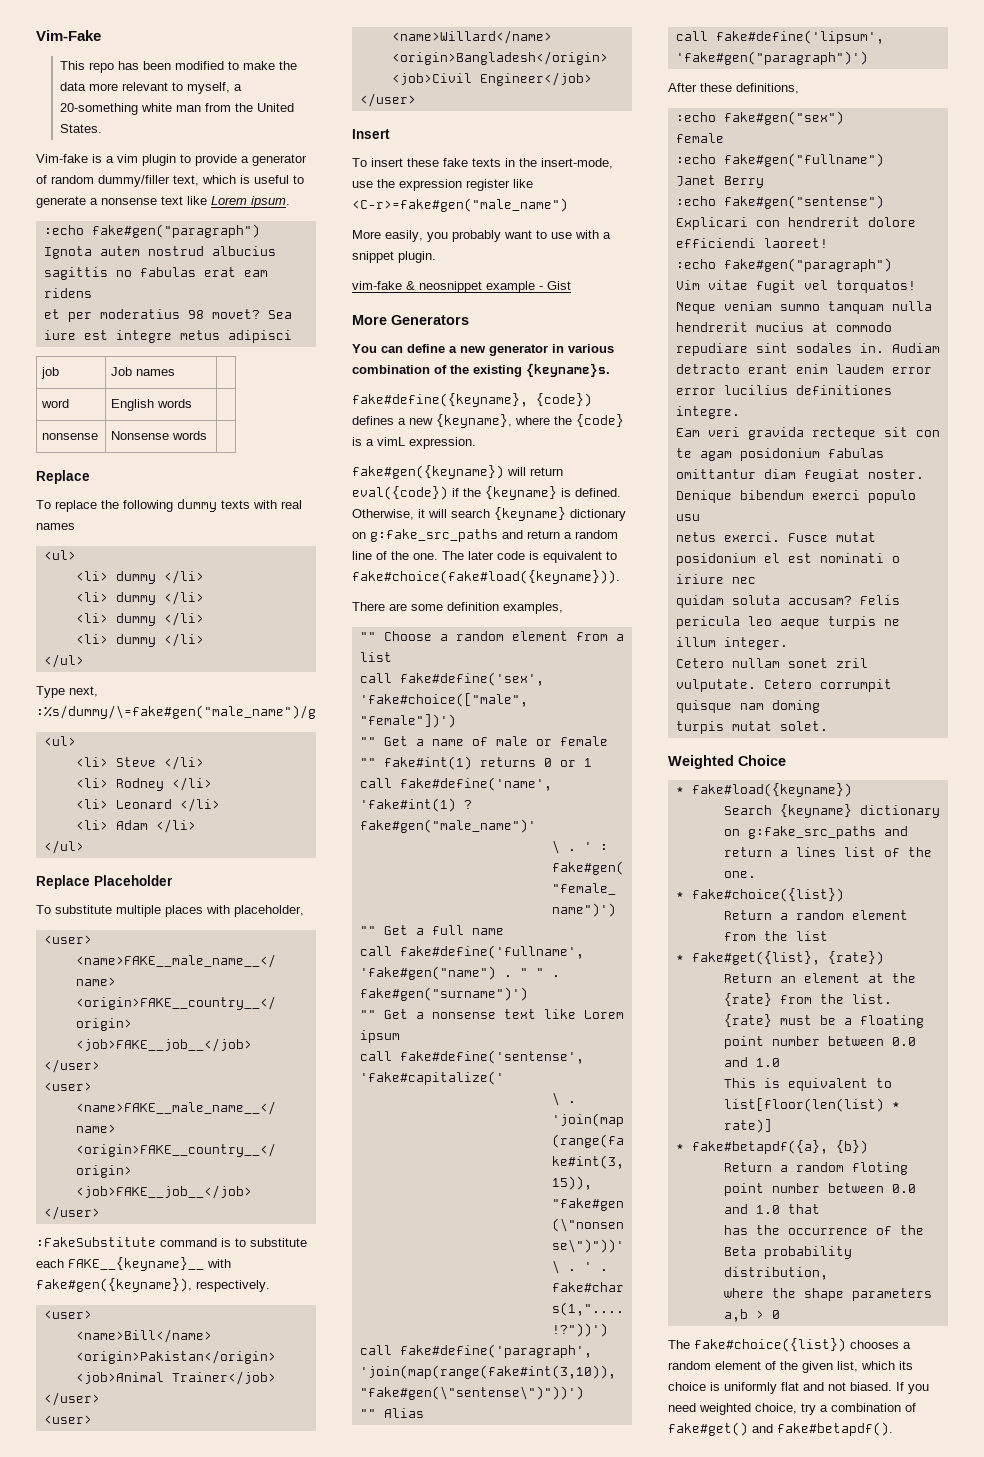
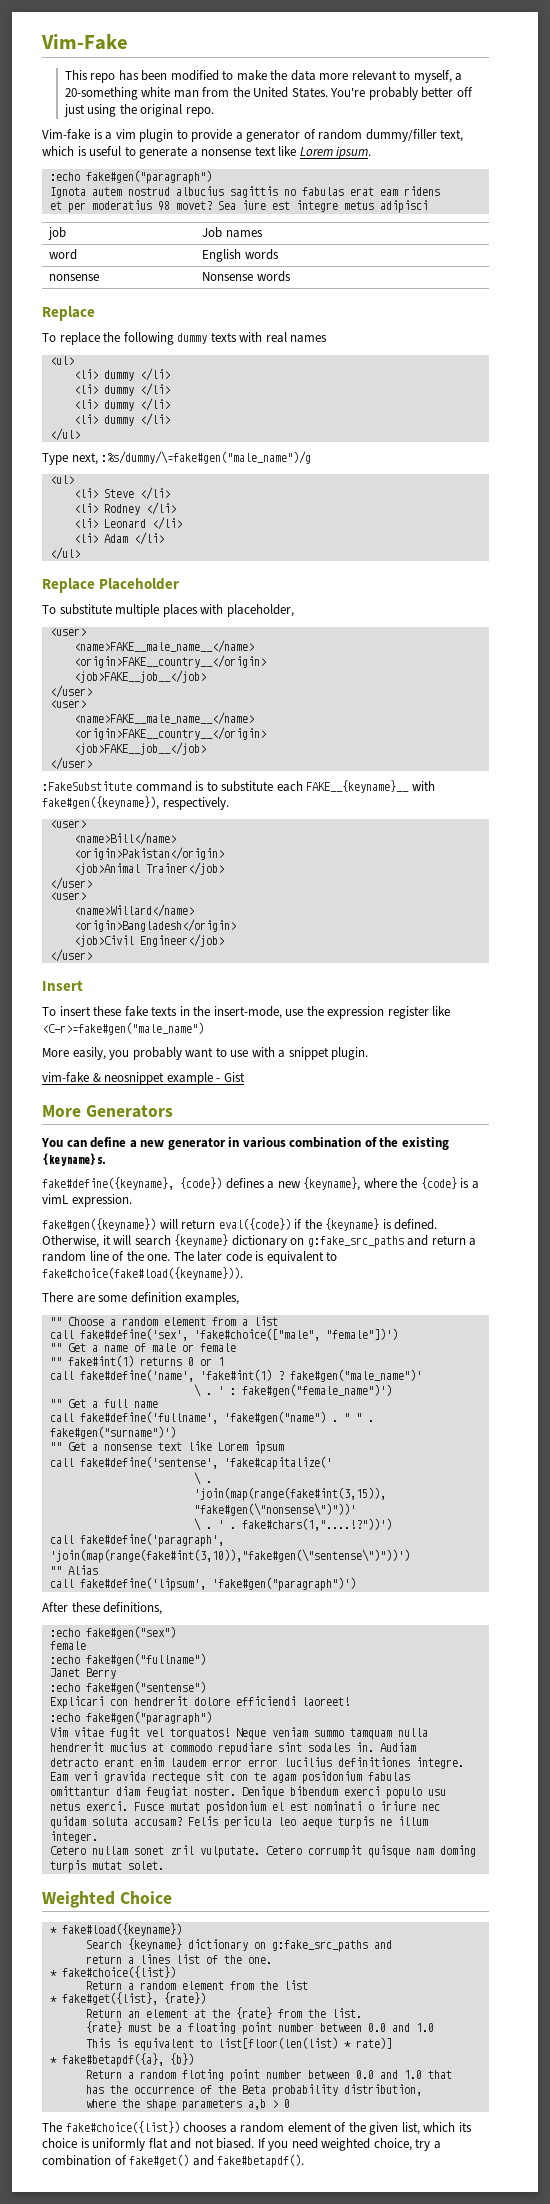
(103, 128) none -> [330,87,473,100] [63,104,214,117] You're probably better off just using the original repo.

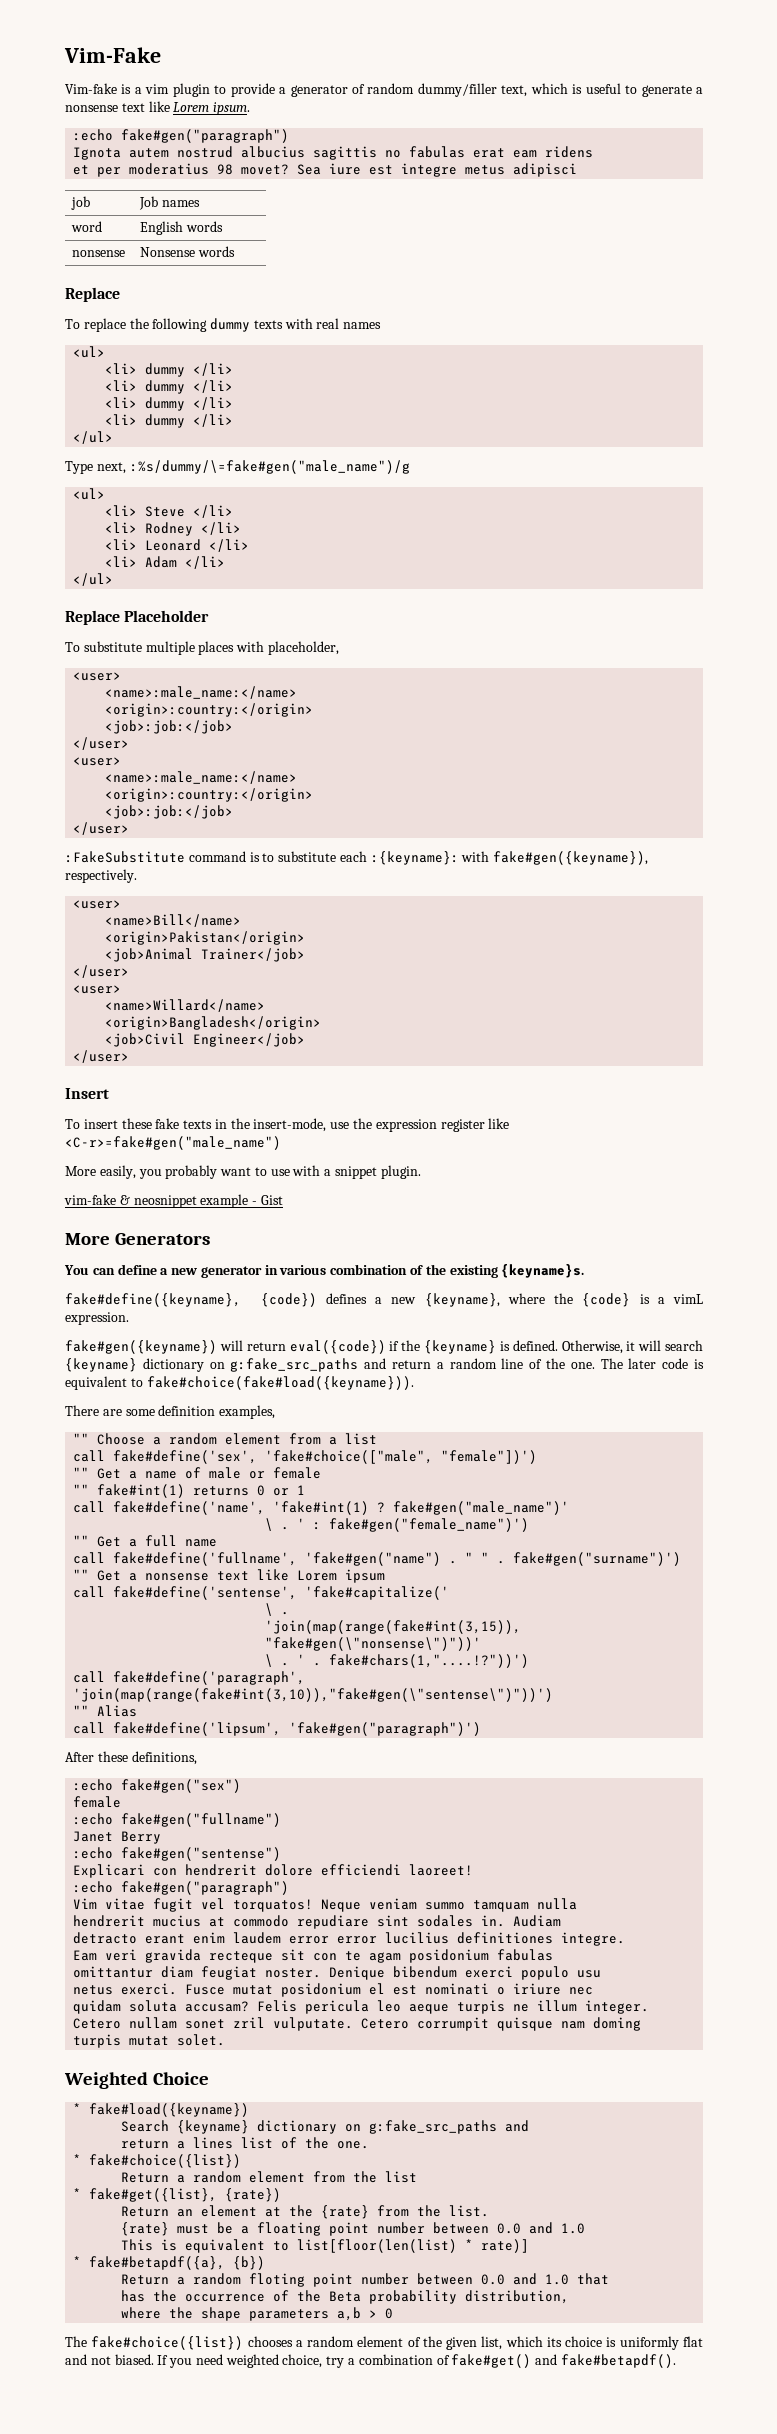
[64,70,463,83] [64,87,473,100] [63,104,214,117] // This repo has been modified to make the data more relevant to myself, a 20-something white man from the United States. You're probably better off just using the original repo. -> (161, 55) none
[73,640,254,653] [73,655,266,668] [73,670,206,683] [49,685,92,698] [49,700,86,708] [73,712,254,725] [73,727,266,740] [73,742,206,755] <name>FAKE__male_name__</name> // <origin>FAKE__country__</origin> // <job>FAKE__job__</job> // </user> // <user> // <name>FAKE__male_name__</name> // <origin>FAKE__country__</origin> // <job>FAKE__job__</job> -> [105,686,298,699] [105,703,314,717] [105,720,234,734] [73,737,130,750] [73,757,122,766] [105,771,298,784] [105,788,314,802] [105,805,234,819] <name>:male_name:</name> // <origin>:country:</origin> // <job>:job:</job> // </user> // <user> // <name>:male_name:</name> // <origin>:country:</origin> // <job>:job:</job>
[306,780,410,793] FAKE__{keyname}__ -> [370,851,459,865] :{keyname}:

